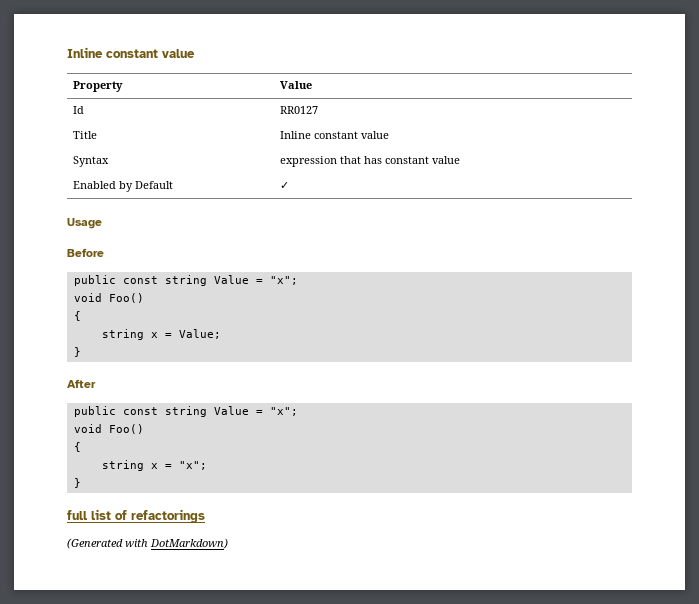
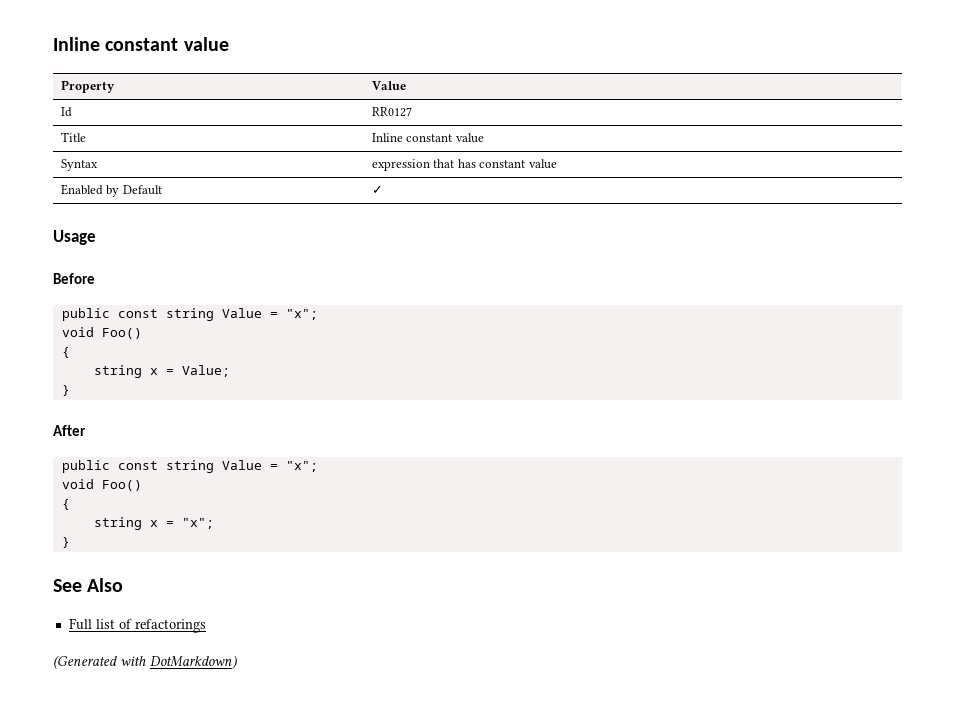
[67,510,88,520] full -> [53,578,124,592] [68,618,92,630] See Also // Full

